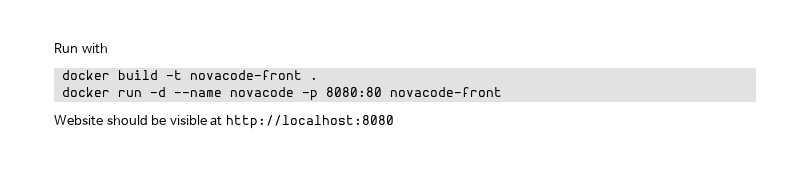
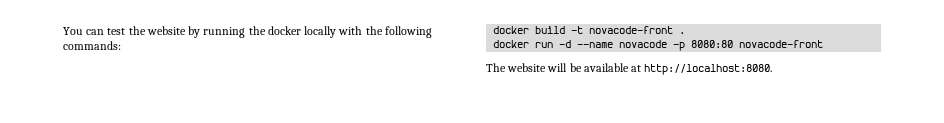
[54,43,108,54] Run with -> [63,26,432,38] [63,41,121,50] You can test the website by running the docker locally with the following commands:
[54,115,394,129] Website should be visible at http://localhost:8080 -> [486,63,773,75] The website will be available at http://localhost:8080.

